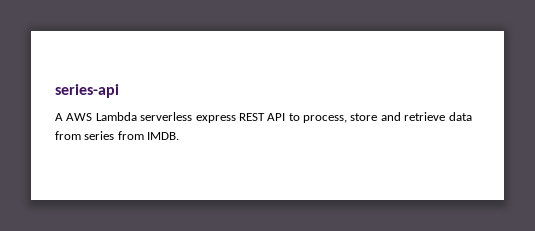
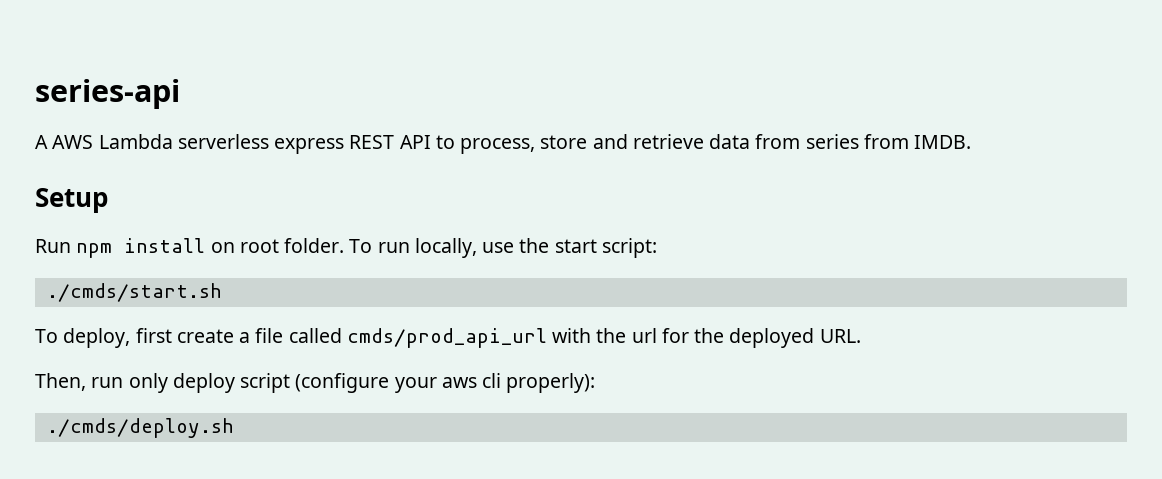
(180, 136) none -> [35,188,108,213] [35,238,657,258] [46,283,222,302] [35,328,861,348] [35,373,596,393] [46,418,234,438] // Setup // Run npm install on root folder. To run locally, use the start script: // ./cmds/start.sh // To deploy, first create a file called cmds/prod_api_url with the url for the deployed URL. // Then, run only deploy script (configure your aws cli properly): // ./cmds/deploy.sh

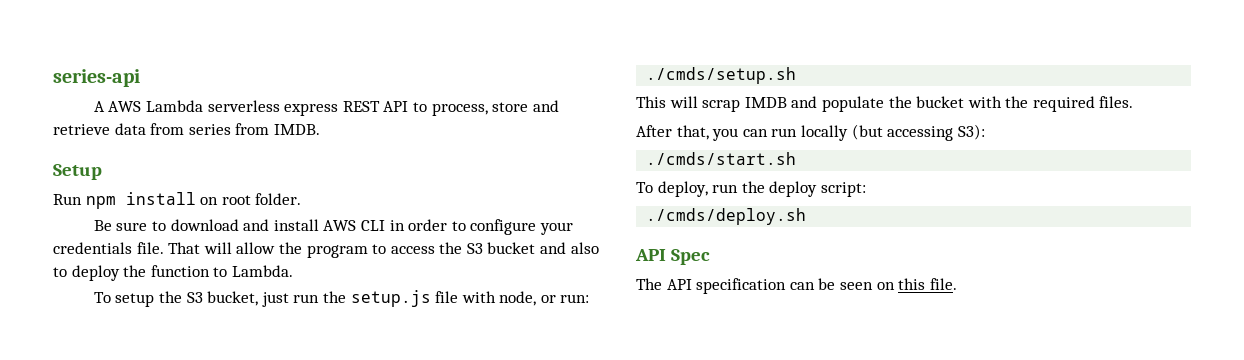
[349,238,657,258] [46,283,222,302] [35,328,861,348] [35,373,596,393] [46,418,234,438] To run locally, use the start script: // ./cmds/start.sh // To deploy, first create a file called cmds/prod_api_url with the url for the deployed URL. // Then, run only deploy script (configure your aws cli properly): // ./cmds/deploy.sh -> [93,219,573,235] [53,242,599,258] [53,265,293,281] [93,290,590,307] [646,67,797,84] [636,96,1134,112] [636,124,985,141] [646,152,797,165] [636,181,866,197] [646,208,807,225] [635,249,710,265] [636,278,957,294] // Be sure to download and install AWS CLI in order to configure your credentials file. That will allow the program to access the S3 bucket and also to deploy the function to Lambda. // To setup the S3 bucket, just run the setup.js file with node, or run: // ./cmds/setup.sh // This will scrap IMDB and populate the bucket with the required files. // After that, you can run locally (but accessing S3): // ./cmds/start.sh // To deploy, run the deploy script: // ./cmds/deploy.sh // API Spec // The API specification can be seen on this file.

